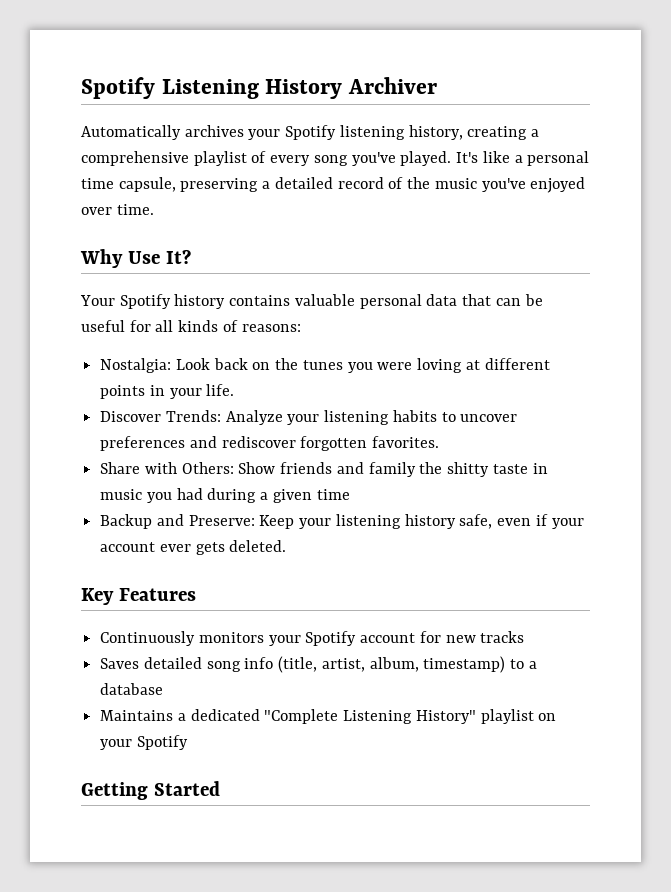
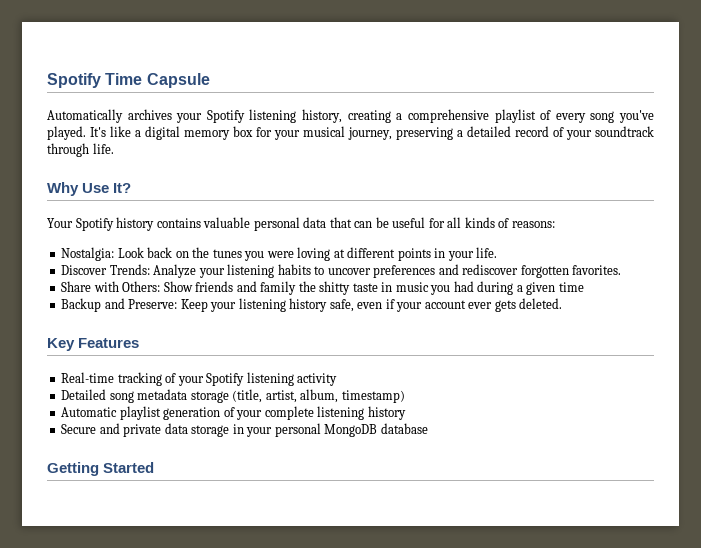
[81,77,437,99] Spotify Listening History Archiver -> [47,73,210,88] Spotify Time Capsule
[527,151,590,166] [81,177,176,192] personal time capsule, -> [145,126,392,140] digital memory box for your musical journey,
[407,177,586,193] [81,204,154,215] the music you've enjoyed over time. -> [566,126,654,140] [47,143,114,157] your soundtrack through life.
[100,631,525,646] [100,656,537,673] [100,683,164,695] [100,709,557,724] [100,735,188,750] Continuously monitors your Spotify account for new tracks // Saves detailed song info (title, artist, album, timestamp) to a database // Maintains a dedicated "Complete Listening History" playlist on your Spotify -> [61,372,338,386] [61,389,405,403] [61,406,406,420] [61,423,428,437] Real-time tracking of your Spotify listening activity // Detailed song metadata storage (title, artist, album, timestamp) // Automatic playlist generation of your complete listening history // Secure and private data storage in your personal MongoDB database

